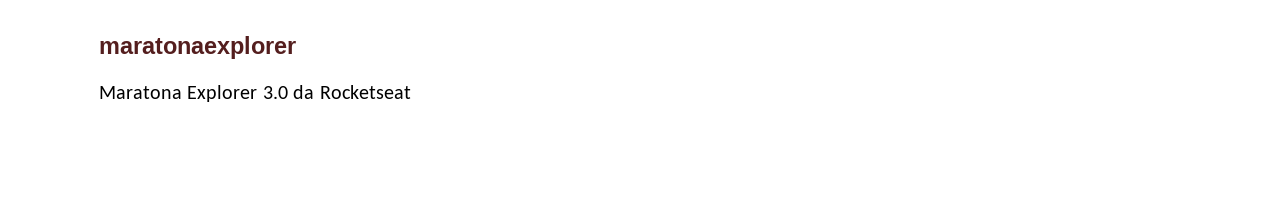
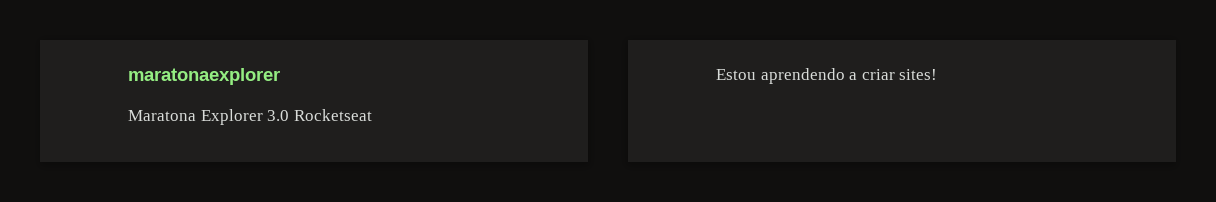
[293,85,315,99] da -> (290, 115) none
(411, 92) none -> [716,68,938,84] // Estou aprendendo a criar sites!

